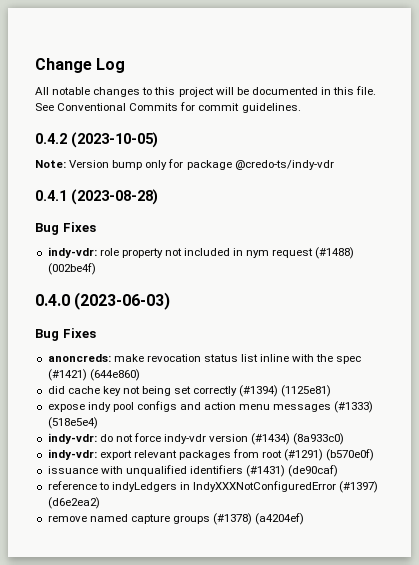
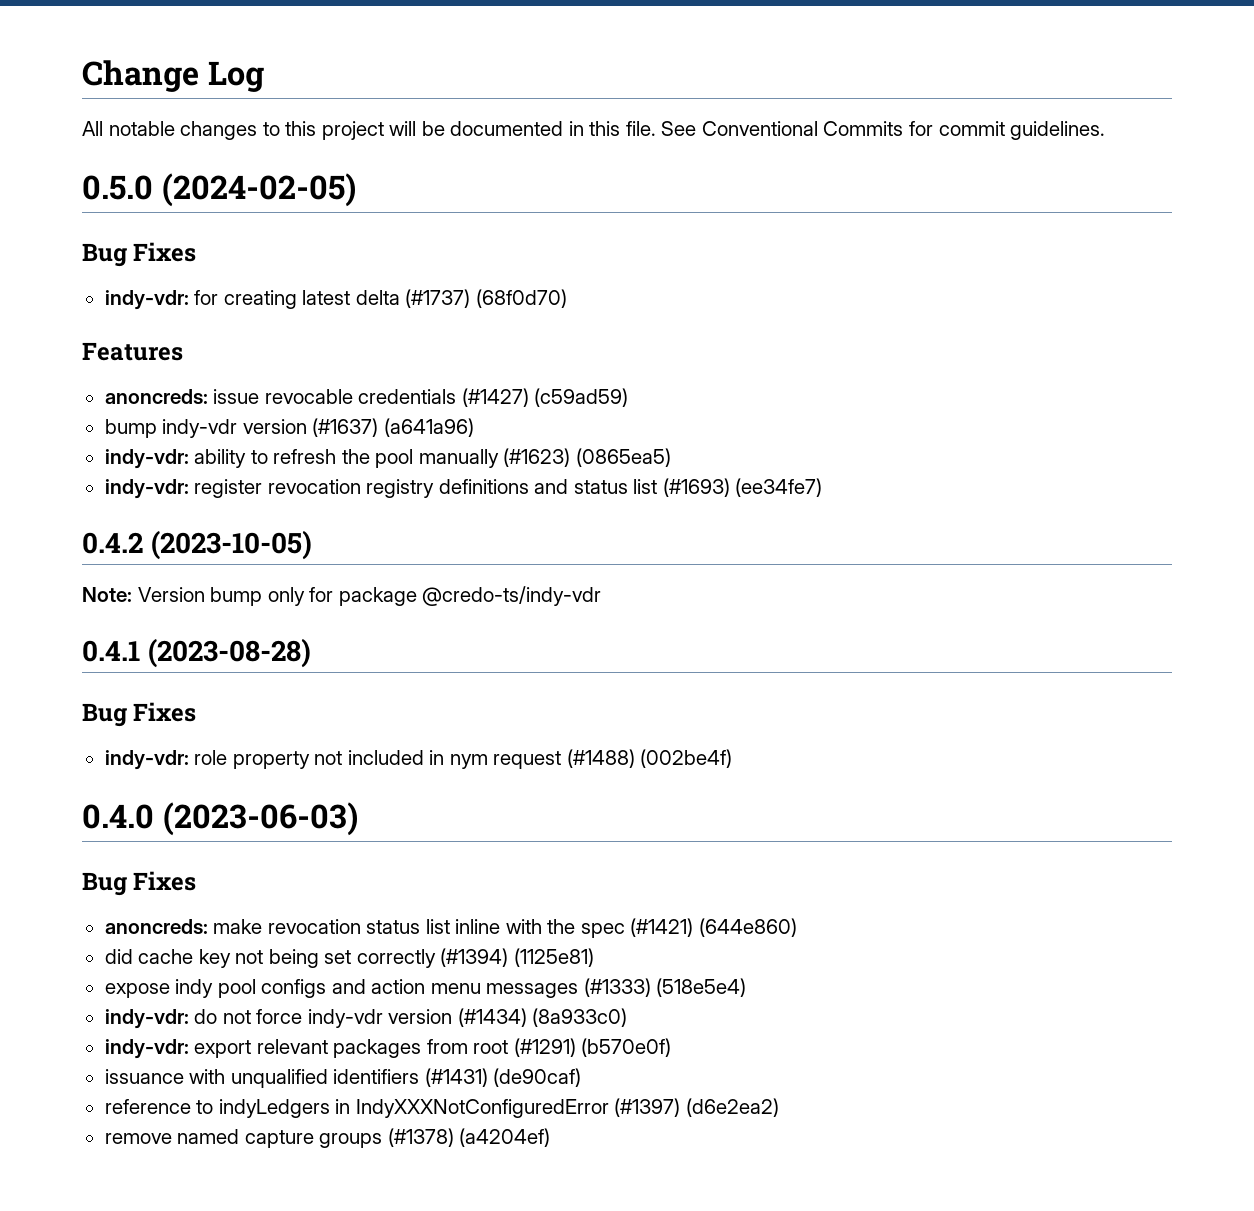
(301, 108) none -> [82,173,356,207] [82,242,197,267] [104,289,567,310] [82,342,183,361] [104,388,629,407] [104,418,474,438] [104,448,671,469] [104,478,823,499] // 0.5.0 (2024-02-05) // Bug Fixes // indy-vdr: for creating latest delta (#1737) (68f0d70) // Features // anoncreds: issue revocable credentials (#1427) (c59ad59) // bump indy-vdr version (#1637) (a641a96) // indy-vdr: ability to refresh the pool manually (#1623) (0865ea5) // indy-vdr: register revocation registry definitions and status list (#1693) (ee34fe7)

